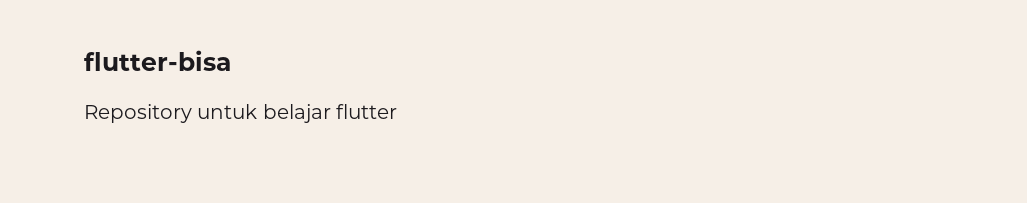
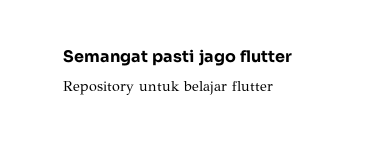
[84,50,231,71] flutter-bisa -> [63,49,292,66] Semangat pasti jago flutter

